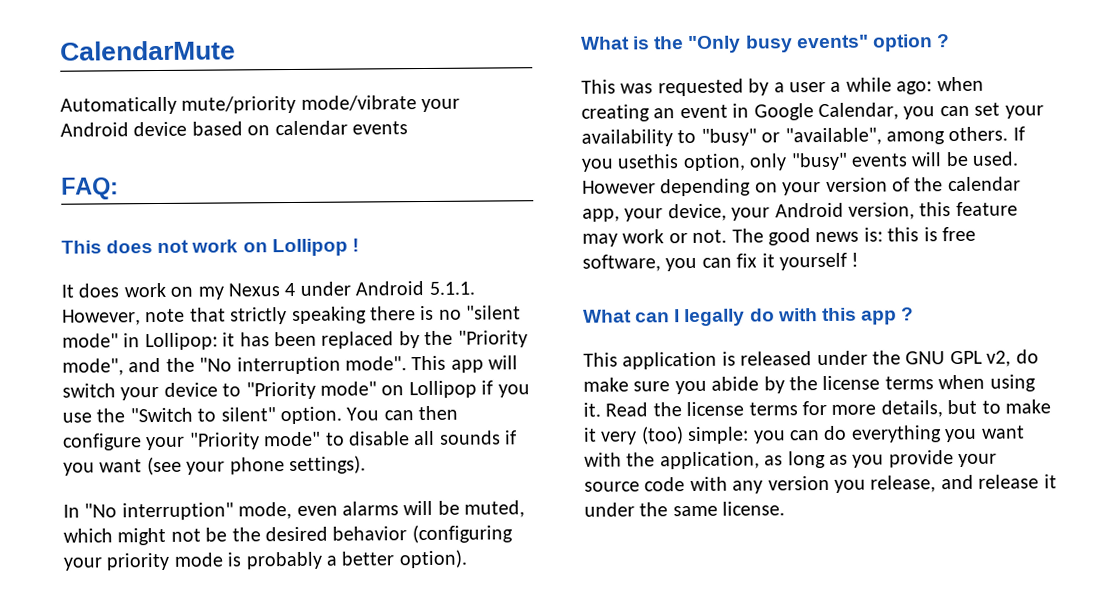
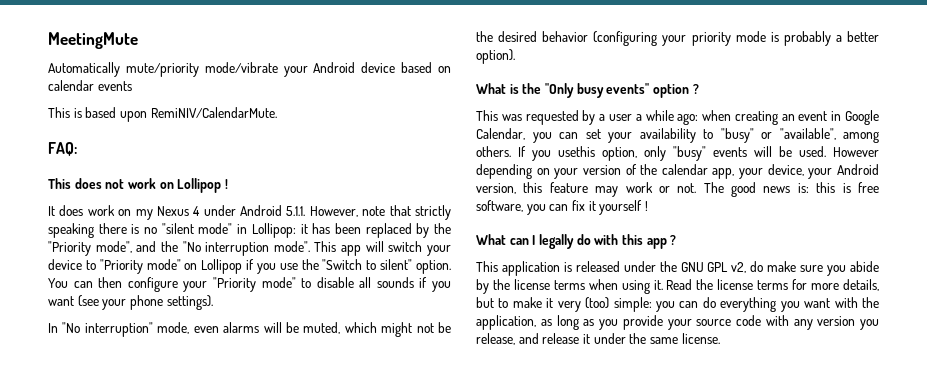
[60,40,236,61] CalendarMute -> [48,32,138,49] MeetingMute
(408, 128) none -> [48,107,277,122] // This is based upon RemiNIV/CalendarMute.

